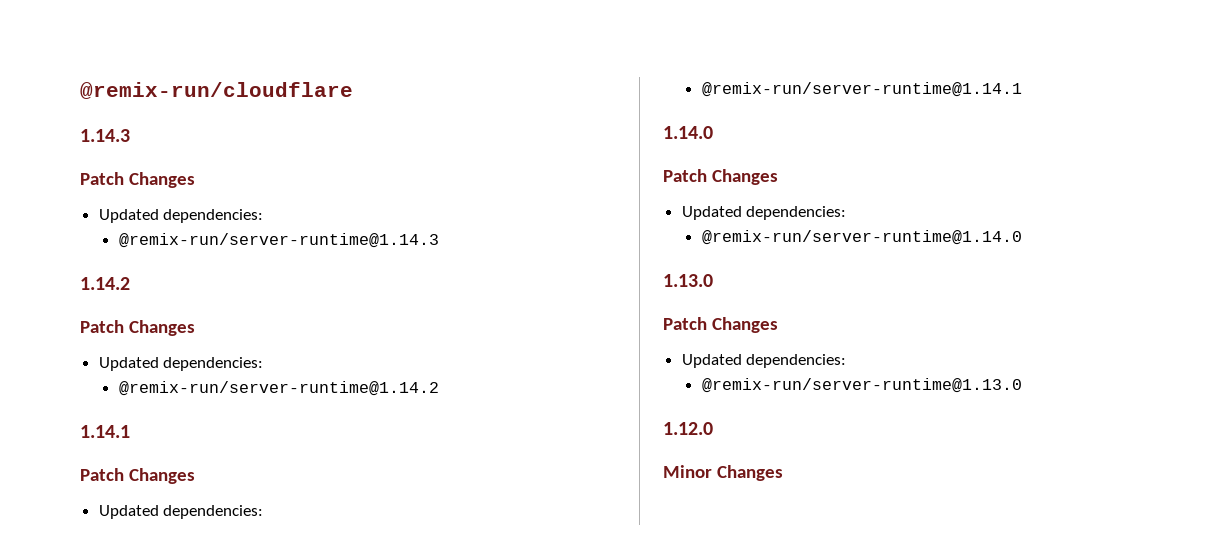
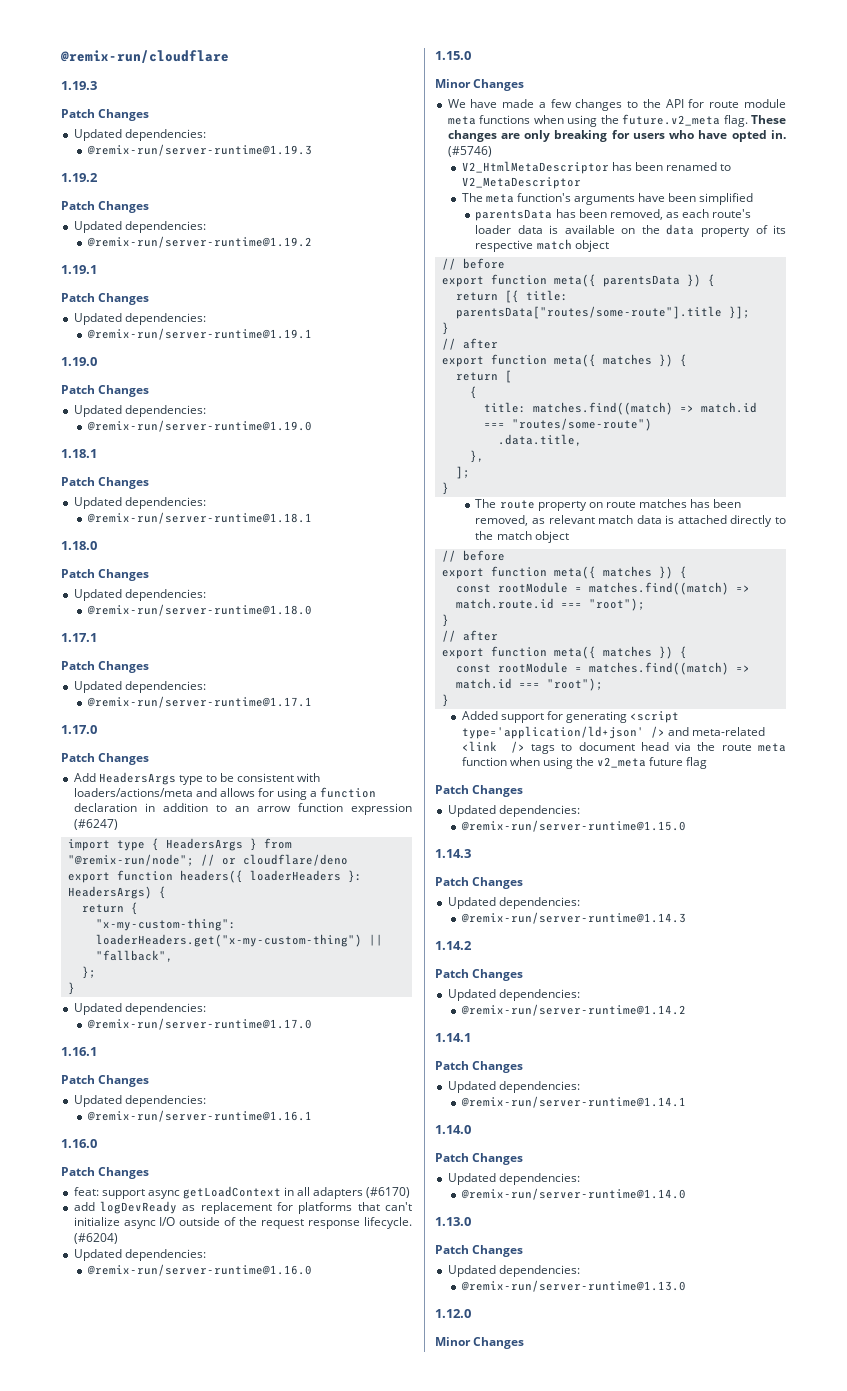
(353, 90) none -> [61,81,97,90] [61,109,150,121] [73,129,206,141] [86,144,312,156] [61,173,98,182] [61,201,150,213] [73,221,206,233] [86,236,312,248] [61,265,97,274] [61,293,150,305] [73,313,206,325] [86,328,312,340] [61,357,97,366] [61,385,150,397] [73,405,206,417] [86,420,312,432] [61,449,97,458] [61,477,150,489] [73,497,206,509] [86,512,312,524] [61,541,97,550] [61,569,150,581] [73,589,206,601] [86,604,312,616] [61,633,97,642] [61,661,150,673] [73,681,206,693] [86,696,312,708] [61,725,97,734] [61,753,150,765] [73,772,321,785] [73,787,377,800] [73,803,413,815] [73,819,118,830] [67,838,292,851] [67,854,348,866] [67,870,362,883] [67,886,166,899] [81,902,138,915] [95,918,236,931] [95,934,383,947] [95,950,173,962] [81,966,96,979] [67,982,75,995] [73,1003,206,1015] [86,1018,312,1030] [61,1047,97,1056] [61,1075,150,1087] [73,1095,206,1107] [86,1110,312,1122] [61,1139,97,1148] [61,1167,150,1179] [73,1186,411,1199] [73,1201,412,1214] [73,1217,412,1229] [73,1233,118,1244] [73,1249,206,1261] [86,1264,312,1276] [435,51,471,60] [435,79,525,91] [447,99,786,111] [447,114,786,127] [447,130,786,142] [447,146,492,157] [461,161,731,174] [461,177,581,189] [461,193,754,205] [475,209,752,221] [475,224,787,237] [475,239,609,252] [441,258,505,270] [441,274,715,287] [455,290,568,303] [455,306,750,319] [441,322,449,335] [441,338,498,350] [441,354,687,367] [455,370,512,383] [469,386,477,399] [483,402,757,415] [483,418,652,431] [497,434,582,446] [469,450,484,463] [455,466,470,479] [441,482,449,495] [475,499,742,511] [475,515,786,527] [475,531,569,543] [441,550,505,562] [441,566,687,579] [455,582,750,595] [455,598,645,611] [441,614,449,627] [441,630,498,642] [441,646,687,659] [455,662,750,675] [455,678,603,691] [441,694,449,707] [461,711,679,723] [461,726,765,739] [461,741,786,754] [461,757,708,769] [435,785,524,797] [447,805,580,817] [460,820,686,832] // 1.19.3 // Patch Changes // Updated dependencies: // @remix-run/server-runtime@1.19.3 // 1.19.2 // Patch Changes // Updated dependencies: // @remix-run/server-runtime@1.19.2 // 1.19.1 // Patch Changes // Updated dependencies: // @remix-run/server-runtime@1.19.1 // 1.19.0 // Patch Changes // Updated dependencies: // @remix-run/server-runtime@1.19.0 // 1.18.1 // Patch Changes // Updated dependencies: // @remix-run/server-runtime@1.18.1 // 1.18.0 // Patch Changes // Updated dependencies: // @remix-run/server-runtime@1.18.0 // 1.17.1 // Patch Changes // Updated dependencies: // @remix-run/server-runtime@1.17.1 // 1.17.0 // Patch Changes // Add HeadersArgs type to be consistent with loaders/actions/meta and allows for using a function declaration in addition to an arrow function expression (#6247) // import type { HeadersArgs } from "@remix-run/node"; // or cloudflare/deno // export function headers({ loaderHeaders }: HeadersArgs) { // return { // "x-my-custom-thing": loaderHeaders.get("x-my-custom-thing") || "fallback", // }; // } // Updated dependencies: // @remix-run/server-runtime@1.17.0 // 1.16.1 // Patch Changes // Updated dependencies: // @remix-run/server-runtime@1.16.1 // 1.16.0 // Patch Changes // feat: support async getLoadContext in all adapters (#6170) // add logDevReady as replacement for platforms that can't initialize async I/O outside of the request response lifecycle. (#6204) // Updated dependencies: // @remix-run/server-runtime@1.16.0 // 1.15.0 // Minor Changes // We have made a few changes to the API for route module meta functions when using the future.v2_meta flag. These changes are only breaking for users who have opted in. (#5746) // V2_HtmlMetaDescriptor has been renamed to V2_MetaDescriptor // The meta function's arguments have been simplified // parentsData has been removed, as each route's loader data is available on the data property of its respective match object // // before // export function meta({ parentsData }) { // return [{ title: parentsData["routes/some-route"].title }]; // } // // after // export function meta({ matches }) { // return [ // { // title: matches.find((match) => match.id === "routes/some-route") // .data.title, // }, // ]; // } // The route property on route matches has been removed, as relevant match data is attached directly to the match object // // before // export function meta({ matches }) { // const rootModule = matches.find((match) => match.route.id === "root"); // } // // after // export function meta({ matches }) { // const rootModule = matches.find((match) => match.id === "root"); // } // Added support for generating <script type='application/ld+json' /> and meta-related <link /> tags to document head via the route meta function when using the v2_meta future flag // Patch Changes // Updated dependencies: // @remix-run/server-runtime@1.15.0

